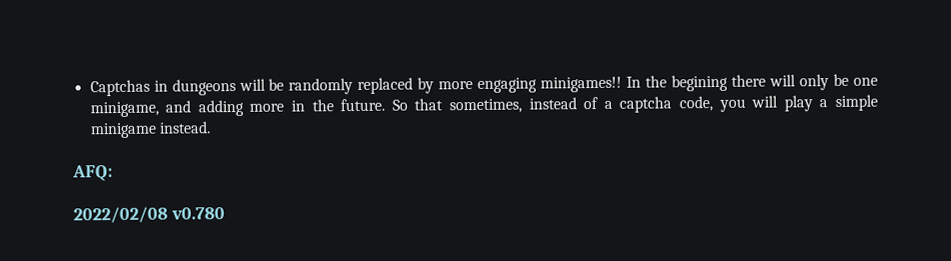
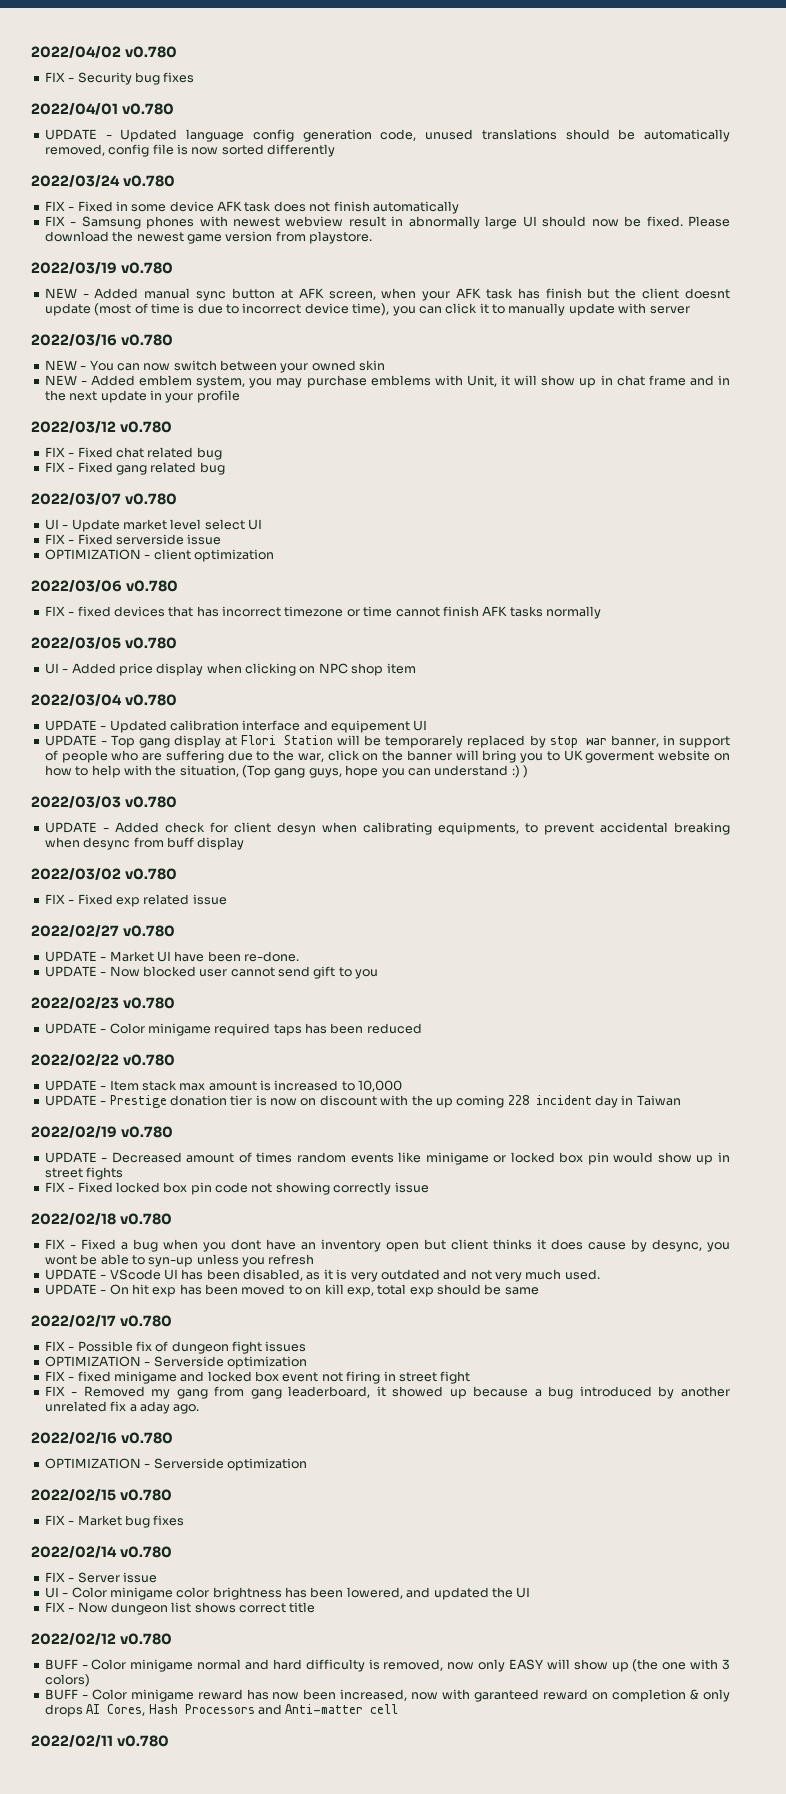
[89,79,236,97] Captchas in dungeons -> [31,46,177,58] [44,72,195,85] [31,103,174,115] [44,129,730,142] [44,144,335,157] [31,175,175,187] [44,201,459,214] [44,216,730,229] [44,231,372,244] [31,262,173,274] [44,288,730,301] [44,303,690,316] [31,334,173,346] [44,360,386,373] [44,375,730,388] [44,390,240,403] [31,421,172,433] [44,447,222,460] [44,462,225,475] [31,493,177,505] [44,519,262,532] [44,534,222,545] [44,549,274,562] [31,580,178,592] [44,606,601,619] [31,637,177,649] [44,663,416,676] [31,694,177,706] [44,720,428,733] [44,735,334,748] 2022/04/02 v0.780 // FIX - Security bug fixes // 2022/04/01 v0.780 // UPDATE - Updated language config generation code, unused translations should be automatically removed, config file is now sorted differently // 2022/03/24 v0.780 // FIX - Fixed in some device AFK task does not finish automatically // FIX - Samsung phones with newest webview result in abnormally large UI should now be fixed. Please download the newest game version from playstore. // 2022/03/19 v0.780 // NEW - Added manual sync button at AFK screen, when your AFK task has finish but the client doesnt update (most of time is due to incorrect device time), you can click it to manually update with server // 2022/03/16 v0.780 // NEW - You can now switch between your owned skin // NEW - Added emblem system, you may purchase emblems with Unit, it will show up in chat frame and in the next update in your profile // 2022/03/12 v0.780 // FIX - Fixed chat related bug // FIX - Fixed gang related bug // 2022/03/07 v0.780 // UI - Update market level select UI // FIX - Fixed serverside issue // OPTIMIZATION - client optimization // 2022/03/06 v0.780 // FIX - fixed devices that has incorrect timezone or time cannot finish AFK tasks normally // 2022/03/05 v0.780 // UI - Added price display when clicking on NPC shop item // 2022/03/04 v0.780 // UPDATE - Updated calibration interface and equipement UI // UPDATE - Top gang display at Flori Station
[288,78,354,95] randomly -> [385,735,464,748] temporarely
[438,73,879,93] [89,94,879,118] [89,121,211,139] [72,165,113,182] [73,206,168,224] more engaging minigames!! In the begining there will only be one minigame, and adding more in the future. So that sometimes, instead of a captcha code, you will play a simple minigame instead. // AFQ: // 2022/02/08 -> [549,735,730,748] [44,750,731,763] [44,765,528,778] [31,796,177,808] [44,822,730,835] [44,837,245,850] [31,868,177,880] [44,894,227,907] [31,925,175,937] [44,951,299,962] [44,966,379,979] [31,997,175,1009] [44,1023,422,1036] [31,1054,175,1066] [44,1080,403,1092] [44,1095,681,1108] [31,1126,173,1138] [44,1152,730,1165] [44,1167,124,1180] [44,1182,429,1195] [31,1213,172,1225] [44,1239,731,1252] [44,1254,315,1267] [44,1269,600,1282] [44,1284,539,1297] [31,1315,172,1327] [44,1341,307,1354] [44,1356,307,1369] [44,1371,471,1384] [44,1386,730,1399] [44,1401,200,1414] [31,1432,173,1444] [44,1458,307,1471] [31,1489,172,1501] [44,1515,185,1528] [31,1546,172,1558] [44,1572,157,1583] [44,1587,531,1600] [44,1602,316,1615] [31,1633,172,1645] [44,1659,730,1672] [44,1674,90,1687] [44,1689,730,1702] [44,1704,399,1717] [31,1735,113,1747] stop war banner, in support of people who are suffering due to the war, click on the banner will bring you to UK goverment website on how to help with the situation, (Top gang guys, hope you can understand :) ) // 2022/03/03 v0.780 // UPDATE - Added check for client desyn when calibrating equipments, to prevent accidental breaking when desync from buff display // 2022/03/02 v0.780 // FIX - Fixed exp related issue // 2022/02/27 v0.780 // UPDATE - Market UI have been re-done. // UPDATE - Now blocked user cannot send gift to you // 2022/02/23 v0.780 // UPDATE - Color minigame required taps has been reduced // 2022/02/22 v0.780 // UPDATE - Item stack max amount is increased to 10,000 // UPDATE - Prestige donation tier is now on discount with the up coming 228 incident day in Taiwan // 2022/02/19 v0.780 // UPDATE - Decreased amount of times random events like minigame or locked box pin would show up in street fights // FIX - Fixed locked box pin code not showing correctly issue // 2022/02/18 v0.780 // FIX - Fixed a bug when you dont have an inventory open but client thinks it does cause by desync, you wont be able to syn-up unless you refresh // UPDATE - VScode UI has been disabled, as it is very outdated and not very much used. // UPDATE - On hit exp has been moved to on kill exp, total exp should be same // 2022/02/17 v0.780 // FIX - Possible fix of dungeon fight issues // OPTIMIZATION - Serverside optimization // FIX - fixed minigame and locked box event not firing in street fight // FIX - Removed my gang from gang leaderboard, it showed up because a bug introduced by another unrelated fix a aday ago. // 2022/02/16 v0.780 // OPTIMIZATION - Serverside optimization // 2022/02/15 v0.780 // FIX - Market bug fixes // 2022/02/14 v0.780 // FIX - Server issue // UI - Color minigame color brightness has been lowered, and updated the UI // FIX - Now dungeon list shows correct title // 2022/02/12 v0.780 // BUFF - Color minigame normal and hard difficulty is removed, now only EASY will show up (the one with 3 colors) // BUFF - Color minigame reward has now been increased, now with garanteed reward on completion & only drops AI Cores, Hash Processors and Anti-matter cell // 2022/02/11

